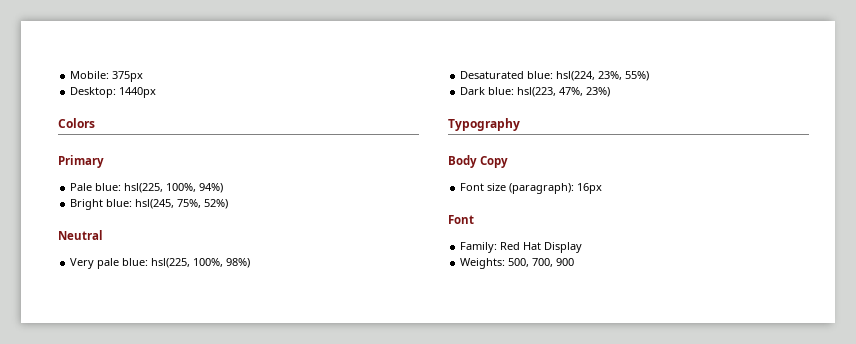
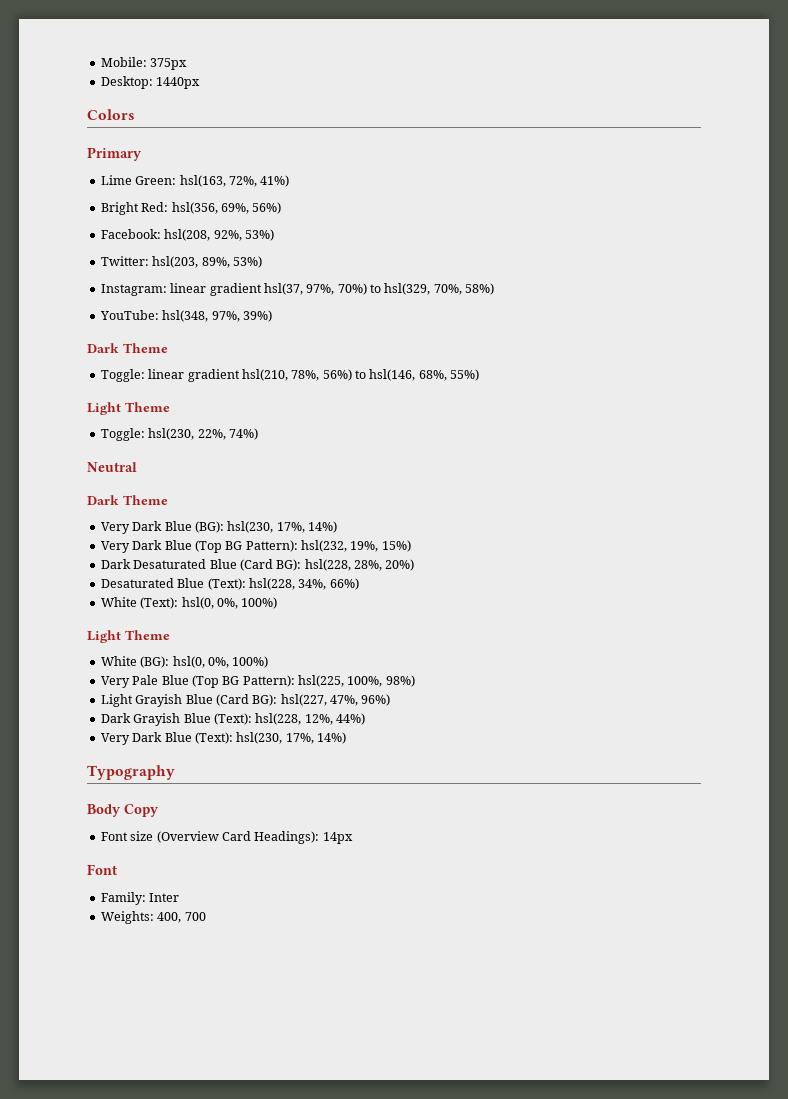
[70,183,224,193] [70,199,229,210] Pale blue: hsl(225, 100%, 94%) // Bright blue: hsl(245, 75%, 52%) -> [100,175,290,187] [100,202,282,215] [100,229,274,241] [100,256,262,268] [100,283,495,296] [99,310,272,322] [87,343,168,353] [100,369,480,382] [87,402,170,415] [100,428,258,441] Lime Green: hsl(163, 72%, 41%) // Bright Red: hsl(356, 69%, 56%) // Facebook: hsl(208, 92%, 53%) // Twitter: hsl(203, 89%, 53%) // Instagram: linear gradient hsl(37, 97%, 70%) to hsl(329, 70%, 58%) // YouTube: hsl(348, 97%, 39%) // Dark Theme // Toggle: linear gradient hsl(210, 78%, 56%) to hsl(146, 68%, 55%) // Light Theme // Toggle: hsl(230, 22%, 74%)
[70,258,251,269] [460,71,650,81] [460,87,611,97] // Very pale blue: hsl(225, 100%, 98%) // Desaturated blue: hsl(224, 23%, 55%) // Dark blue: hsl(223, 47%, 23%) -> [87,495,168,505] [100,521,337,534] [100,540,411,553] [100,559,415,571] [100,578,359,590] [100,597,278,609] [87,630,170,643] [100,656,269,668] [100,675,415,688] [100,694,391,707] [100,713,365,726] [100,732,346,745] // Dark Theme // Very Dark Blue (BG): hsl(230, 17%, 14%) // Very Dark Blue (Top BG Pattern): hsl(232, 19%, 15%) // Dark Desaturated Blue (Card BG): hsl(228, 28%, 20%) // Desaturated Blue (Text): hsl(228, 34%, 66%) // White (Text): hsl(0, 0%, 100%) // Light Theme // White (BG): hsl(0, 0%, 100%) // Very Pale Blue (Top BG Pattern): hsl(225, 100%, 98%) // Light Grayish Blue (Card BG): hsl(227, 47%, 96%) // Dark Grayish Blue (Text): hsl(228, 12%, 44%) // Very Dark Blue (Text): hsl(230, 17%, 14%)
[509,183,603,194] [448,215,474,224] [460,242,583,253] [460,258,575,269] (paragraph): 16px // Font // Family: Red Hat Display // Weights: 500, 700, 900 -> [156,831,353,844] [87,864,117,875] [100,892,180,905] [100,911,206,924] (Overview Card Headings): 14px // Font // Family: Inter // Weights: 400, 700

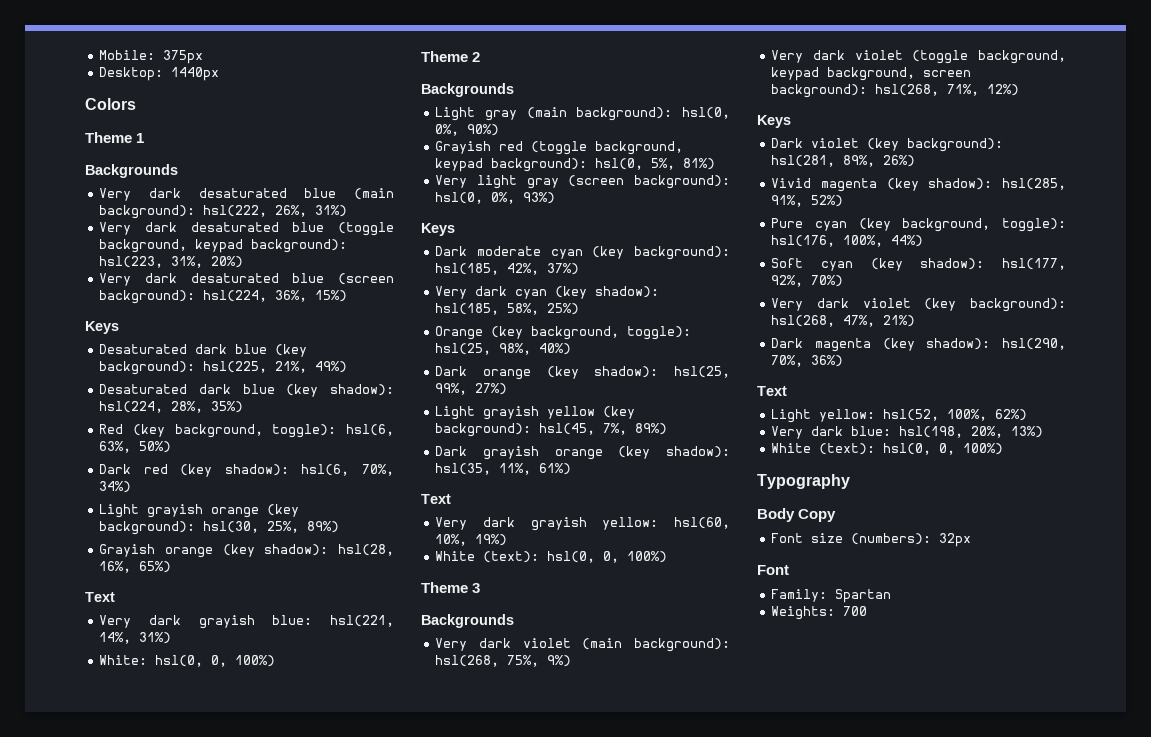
[87,147,142,161] [100,175,290,187] [100,202,282,215] [100,229,274,241] [100,256,262,268] [100,283,495,296] [99,310,272,322] [87,343,168,353] [100,369,480,382] [87,402,170,415] [100,428,258,441] [87,462,137,472] [87,495,168,505] [100,521,337,534] [100,540,411,553] [100,559,415,571] [100,578,359,590] [100,597,278,609] [87,630,170,643] [100,656,269,668] [100,675,415,688] [100,694,391,707] [100,713,365,726] [100,732,346,745] Primary // Lime Green: hsl(163, 72%, 41%) // Bright Red: hsl(356, 69%, 56%) // Facebook: hsl(208, 92%, 53%) // Twitter: hsl(203, 89%, 53%) // Instagram: linear gradient hsl(37, 97%, 70%) to hsl(329, 70%, 58%) // YouTube: hsl(348, 97%, 39%) // Dark Theme // Toggle: linear gradient hsl(210, 78%, 56%) to hsl(146, 68%, 55%) // Light Theme // Toggle: hsl(230, 22%, 74%) // Neutral // Dark Theme // Very Dark Blue (BG): hsl(230, 17%, 14%) // Very Dark Blue (Top BG Pattern): hsl(232, 19%, 15%) // Dark Desaturated Blue (Card BG): hsl(228, 28%, 20%) // Desaturated Blue (Text): hsl(228, 34%, 66%) // White (Text): hsl(0, 0%, 100%) // Light Theme // White (BG): hsl(0, 0%, 100%) // Very Pale Blue (Top BG Pattern): hsl(225, 100%, 98%) // Light Grayish Blue (Card BG): hsl(227, 47%, 96%) // Dark Grayish Blue (Text): hsl(228, 12%, 44%) // Very Dark Blue (Text): hsl(230, 17%, 14%) -> [85,132,145,143] [85,164,178,178] [99,188,394,201] [99,205,348,219] [99,222,394,236] [99,239,348,253] [99,256,244,268] [99,273,394,286] [99,290,348,304] [85,321,119,334] [99,344,308,357] [99,361,348,375] [99,384,394,397] [99,401,244,413] [99,424,394,438] [99,441,172,453] [99,464,394,477] [99,481,132,493] [99,504,300,518] [99,521,340,535] [99,544,394,558] [99,561,172,573] [85,592,115,602] [99,615,394,629] [99,632,172,644] [99,655,276,667] [421,51,481,62] [421,83,514,97] [435,107,730,121] [435,124,500,136] [435,141,684,155] [435,158,716,172] [435,175,730,189] [435,192,556,204] [421,223,455,236] [435,246,730,260] [435,263,580,275] [435,286,660,299] [435,303,580,315] [435,326,692,340] [435,343,572,355] [435,366,730,380] [435,383,508,395] [435,406,636,420] [435,423,668,437] [435,446,730,460] [435,463,572,475] [421,494,451,504] [435,517,730,531] [435,534,508,546] [435,551,668,563] [421,582,481,593] [421,614,514,628] [435,638,730,652] [435,655,572,667] [771,50,1066,64] [771,67,972,81] [771,84,1020,98] [757,115,791,128] [771,138,1004,152] [771,155,916,167] [771,178,1066,192] [771,195,844,207] [771,218,1066,232] [771,235,924,247] [771,258,1066,271] [771,275,844,287] [771,298,1066,312] [771,315,916,327] [771,338,1066,352] [771,355,844,367] [757,386,787,396] [771,409,1028,423] [771,426,1044,439] [771,443,1004,455] Theme 1 // Backgrounds // Very dark desaturated blue (main background): hsl(222, 26%, 31%) // Very dark desaturated blue (toggle background, keypad background): hsl(223, 31%, 20%) // Very dark desaturated blue (screen background): hsl(224, 36%, 15%) // Keys // Desaturated dark blue (key background): hsl(225, 21%, 49%) // Desaturated dark blue (key shadow): hsl(224, 28%, 35%) // Red (key background, toggle): hsl(6, 63%, 50%) // Dark red (key shadow): hsl(6, 70%, 34%) // Light grayish orange (key background): hsl(30, 25%, 89%) // Grayish orange (key shadow): hsl(28, 16%, 65%) // Text // Very dark grayish blue: hsl(221, 14%, 31%) // White: hsl(0, 0, 100%) // Theme 2 // Backgrounds // Light gray (main background): hsl(0, 0%, 90%) // Grayish red (toggle background, keypad background): hsl(0, 5%, 81%) // Very light gray (screen background): hsl(0, 0%, 93%) // Keys // Dark moderate cyan (key background): hsl(185, 42%, 37%) // Very dark cyan (key shadow): hsl(185, 58%, 25%) // Orange (key background, toggle): hsl(25, 98%, 40%) // Dark orange (key shadow): hsl(25, 99%, 27%) // Light grayish yellow (key background): hsl(45, 7%, 89%) // Dark grayish orange (key shadow): hsl(35, 11%, 61%) // Text // Very dark grayish yellow: hsl(60, 10%, 19%) // White (text): hsl(0, 0, 100%) // Theme 3 // Backgrounds // Very dark violet (main background): hsl(268, 75%, 9%) // Very dark violet (toggle background, keypad background, screen background): hsl(268, 71%, 12%) // Keys // Dark violet (key background): hsl(281, 89%, 26%) // Vivid magenta (key shadow): hsl(285, 91%, 52%) // Pure cyan (key background, toggle): hsl(176, 100%, 44%) // Soft cyan (key shadow): hsl(177, 92%, 70%) // Very dark violet (key background): hsl(268, 47%, 21%) // Dark magenta (key shadow): hsl(290, 70%, 36%) // Text // Light yellow: hsl(52, 100%, 62%) // Very dark blue: hsl(198, 20%, 13%) // White (text): hsl(0, 0, 100%)
[156,831,353,844] (Overview Card Headings): 14px -> [851,533,972,547] (numbers): 32px
[149,893,180,902] Inter -> [835,589,892,603] Spartan
[157,912,182,923] 400, -> (836, 613) none

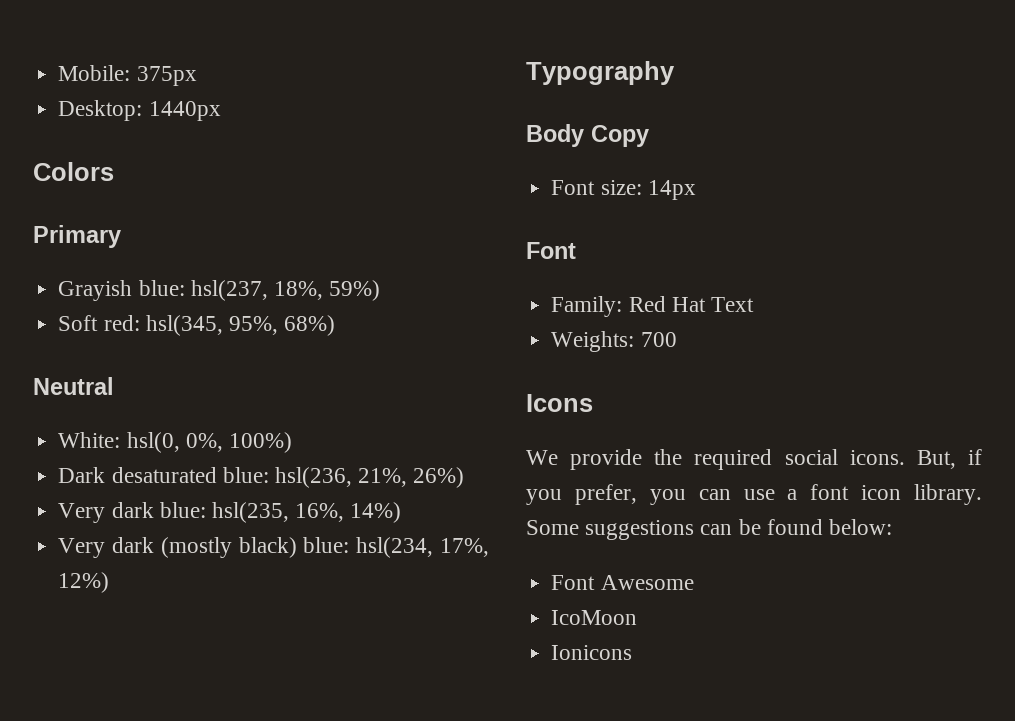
[85,132,145,143] [85,164,178,178] [99,188,394,201] [99,205,348,219] [99,222,394,236] [99,239,348,253] [99,256,244,268] [99,273,394,286] [99,290,348,304] [85,321,119,334] [99,344,308,357] [99,361,348,375] [99,384,394,397] [99,401,244,413] [99,424,394,438] [99,441,172,453] [99,464,394,477] [99,481,132,493] [99,504,300,518] [99,521,340,535] [99,544,394,558] [99,561,172,573] [85,592,115,602] [99,615,394,629] [99,632,172,644] Theme 1 // Backgrounds // Very dark desaturated blue (main background): hsl(222, 26%, 31%) // Very dark desaturated blue (toggle background, keypad background): hsl(223, 31%, 20%) // Very dark desaturated blue (screen background): hsl(224, 36%, 15%) // Keys // Desaturated dark blue (key background): hsl(225, 21%, 49%) // Desaturated dark blue (key shadow): hsl(224, 28%, 35%) // Red (key background, toggle): hsl(6, 63%, 50%) // Dark red (key shadow): hsl(6, 70%, 34%) // Light grayish orange (key background): hsl(30, 25%, 89%) // Grayish orange (key shadow): hsl(28, 16%, 65%) // Text // Very dark grayish blue: hsl(221, 14%, 31%) -> [33,225,121,248] [58,280,381,301] [58,315,336,336] [33,377,114,395] Primary // Grayish blue: hsl(237, 18%, 59%) // Soft red: hsl(345, 95%, 68%) // Neutral
[211,655,276,667] [421,51,481,62] [421,83,514,97] [435,107,730,121] [435,124,500,136] [435,141,684,155] [435,158,716,172] [435,175,730,189] [435,192,556,204] [421,223,455,236] [435,246,730,260] [435,263,580,275] [435,286,660,299] [435,303,580,315] [435,326,692,340] [435,343,572,355] [435,366,730,380] [435,383,508,395] [435,406,636,420] [435,423,668,437] [435,446,730,460] [435,463,572,475] [421,494,451,504] [435,517,730,531] [435,534,508,546] [435,551,668,563] [421,582,481,593] [421,614,514,628] [435,638,730,652] [435,655,572,667] [771,50,1066,64] [771,67,972,81] [771,84,1020,98] [757,115,791,128] [771,138,1004,152] [771,155,916,167] [771,178,1066,192] [771,195,844,207] [771,218,1066,232] [771,235,924,247] [771,258,1066,271] [771,275,844,287] [771,298,1066,312] [771,315,916,327] [771,338,1066,352] [771,355,844,367] [757,386,787,396] [771,409,1028,423] [771,426,1044,439] [771,443,1004,455] 0, 100%) // Theme 2 // Backgrounds // Light gray (main background): hsl(0, 0%, 90%) // Grayish red (toggle background, keypad background): hsl(0, 5%, 81%) // Very light gray (screen background): hsl(0, 0%, 93%) // Keys // Dark moderate cyan (key background): hsl(185, 42%, 37%) // Very dark cyan (key shadow): hsl(185, 58%, 25%) // Orange (key background, toggle): hsl(25, 98%, 40%) // Dark orange (key shadow): hsl(25, 99%, 27%) // Light grayish yellow (key background): hsl(45, 7%, 89%) // Dark grayish orange (key shadow): hsl(35, 11%, 61%) // Text // Very dark grayish yellow: hsl(60, 10%, 19%) // White (text): hsl(0, 0, 100%) // Theme 3 // Backgrounds // Very dark violet (main background): hsl(268, 75%, 9%) // Very dark violet (toggle background, keypad background, screen background): hsl(268, 71%, 12%) // Keys // Dark violet (key background): hsl(281, 89%, 26%) // Vivid magenta (key shadow): hsl(285, 91%, 52%) // Pure cyan (key background, toggle): hsl(176, 100%, 44%) // Soft cyan (key shadow): hsl(177, 92%, 70%) // Very dark violet (key background): hsl(268, 47%, 21%) // Dark magenta (key shadow): hsl(290, 70%, 36%) // Text // Light yellow: hsl(52, 100%, 62%) // Very dark blue: hsl(198, 20%, 13%) // White (text): hsl(0, 0, 100%) -> [185,432,292,453] [58,467,465,488] [58,502,402,523] [58,537,489,558] [58,572,110,593] 0%, 100%) // Dark desaturated blue: hsl(236, 21%, 26%) // Very dark blue: hsl(235, 16%, 14%) // Very dark (mostly black) blue: hsl(234, 17%, 12%)
[811,533,972,547] size (numbers): 32px -> [600,180,696,200] size: 14px
[835,589,892,603] Spartan -> [628,296,754,312] Red Hat Text
(868, 611) none -> [526,394,593,412] [526,449,982,470] [526,484,982,505] [526,519,893,540] [551,575,694,590] [551,610,638,625] [551,645,633,660] // Icons // We provide the required social icons. But, if you prefer, you can use a font icon library. Some suggestions can be found below: // Font Awesome // IcoMoon // Ionicons

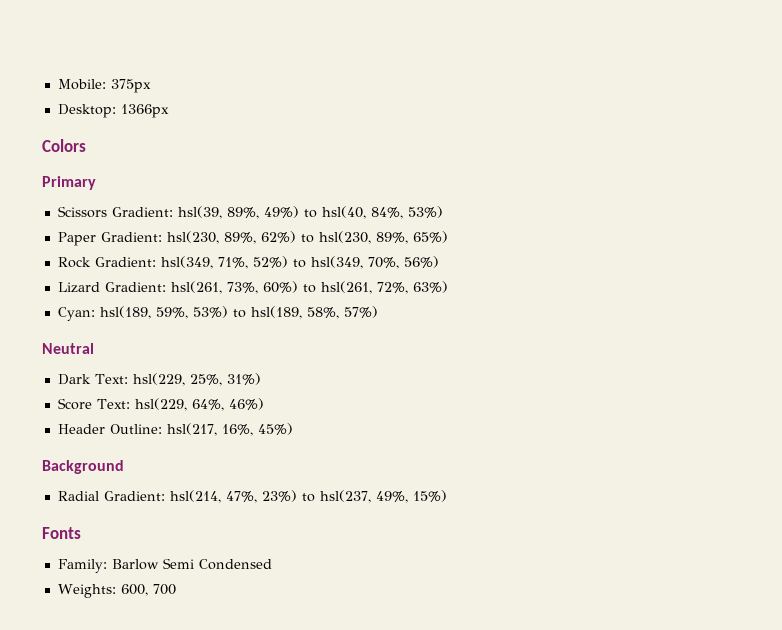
[148,101,221,121] 1440px -> [120,104,169,118] 1366px
[58,280,381,301] [58,315,336,336] [33,377,114,395] [58,432,292,453] [58,467,465,488] [58,502,402,523] [58,537,489,558] [58,572,110,593] [526,61,675,85] [526,124,649,147] [551,180,696,200] [526,242,576,259] [551,296,754,317] Grayish blue: hsl(237, 18%, 59%) // Soft red: hsl(345, 95%, 68%) // Neutral // White: hsl(0, 0%, 100%) // Dark desaturated blue: hsl(236, 21%, 26%) // Very dark blue: hsl(235, 16%, 14%) // Very dark (mostly black) blue: hsl(234, 17%, 12%) // Typography // Body Copy // Font size: 14px // Font // Family: Red Hat Text -> [57,206,443,219] [57,231,448,246] [57,256,439,269] [57,281,448,294] [57,306,378,321] [42,343,94,354] [57,373,261,386] [57,398,264,411] [57,423,293,436] [42,460,124,474] [57,490,447,503] [42,527,81,539] [57,558,272,573] Scissors Gradient: hsl(39, 89%, 49%) to hsl(40, 84%, 53%) // Paper Gradient: hsl(230, 89%, 62%) to hsl(230, 89%, 65%) // Rock Gradient: hsl(349, 71%, 52%) to hsl(349, 70%, 56%) // Lizard Gradient: hsl(261, 73%, 60%) to hsl(261, 72%, 63%) // Cyan: hsl(189, 59%, 53%) to hsl(189, 58%, 57%) // Neutral // Dark Text: hsl(229, 25%, 31%) // Score Text: hsl(229, 64%, 46%) // Header Outline: hsl(217, 16%, 45%) // Background // Radial Gradient: hsl(214, 47%, 23%) to hsl(237, 49%, 15%) // Fonts // Family: Barlow Semi Condensed
(635, 341) none -> [120,584,148,596] 600,
[526,394,593,412] [526,449,982,470] [526,484,982,505] [526,519,893,540] [551,575,694,590] [551,610,638,625] [551,645,633,660] // Icons // We provide the required social icons. But, if you prefer, you can use a font icon library. Some suggestions can be found below: // Font Awesome // IcoMoon // Ionicons -> (176, 589) none

